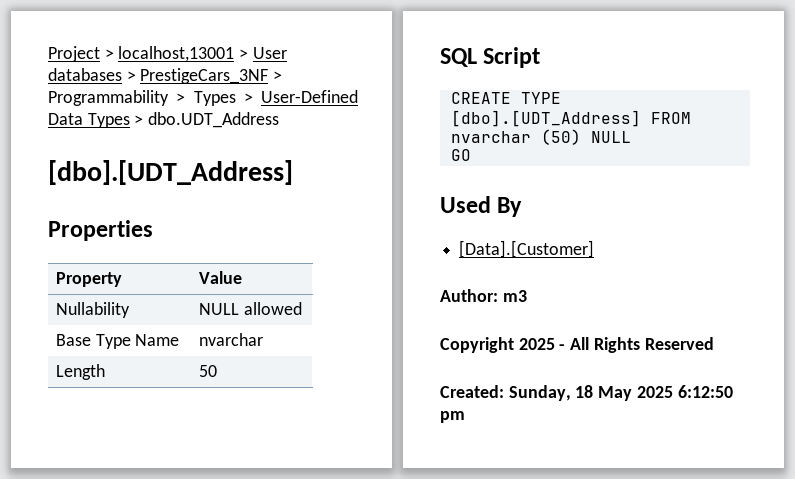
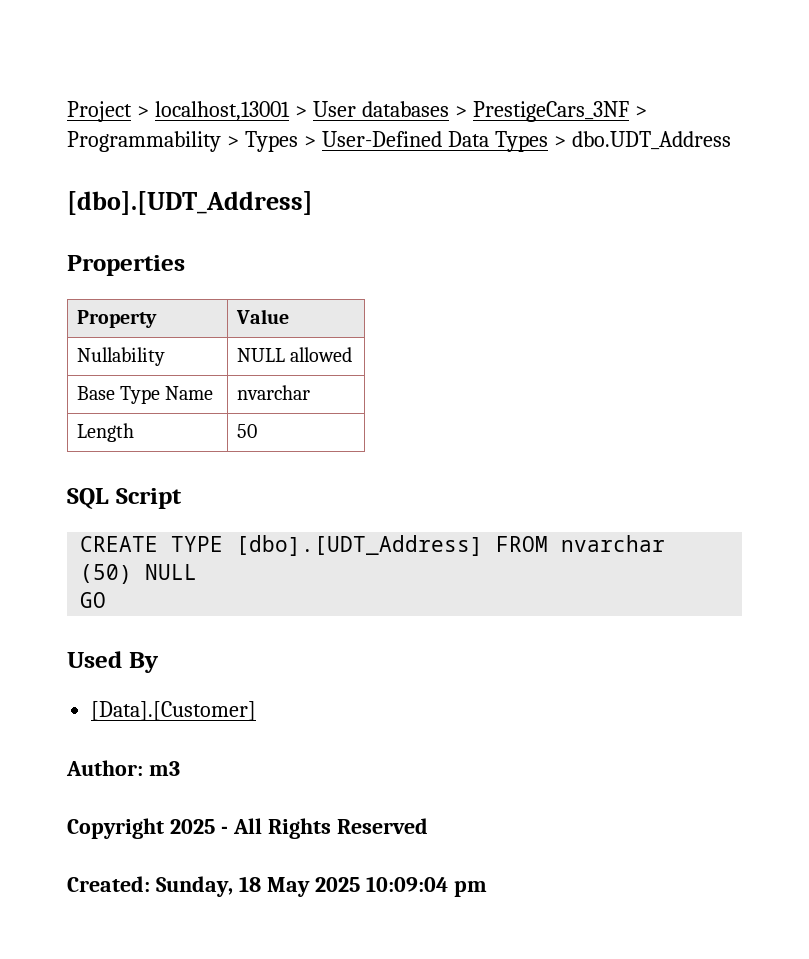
[677,385,733,398] 6:12:50 -> [365,876,448,892] 10:09:04

